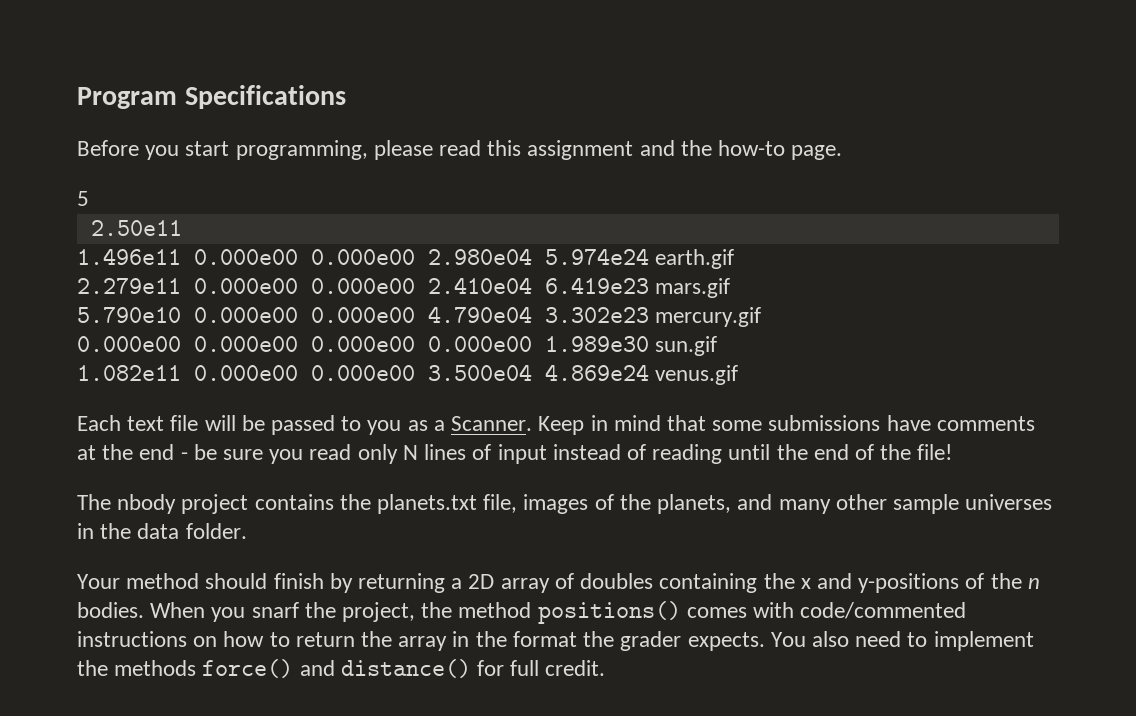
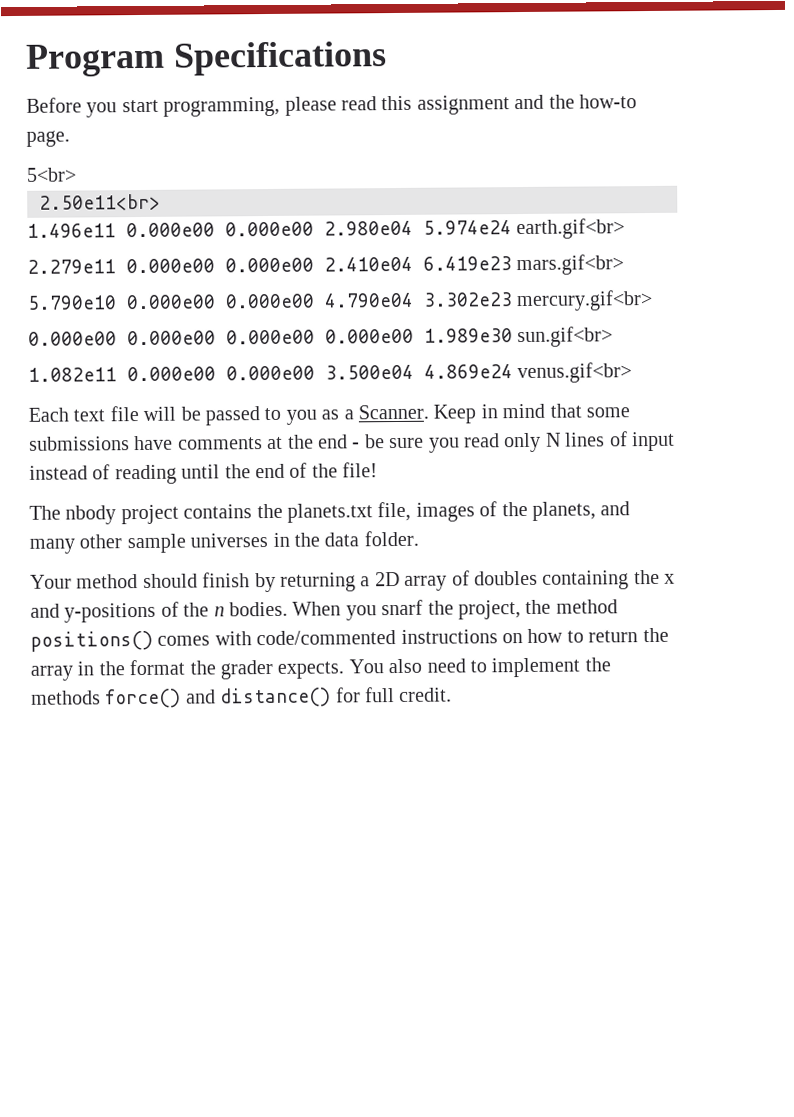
[77,191,89,206] [90,220,182,236] 5 // 2.50e11 -> [26,167,77,182] [39,193,161,211] 5<br> // 2.50e11<br>
[655,249,735,269] earth.gif -> [516,218,626,240] earth.gif<br>
[655,278,731,298] mars.gif -> [516,254,625,276] mars.gif<br>
[655,307,762,327] mercury.gif -> [516,289,654,312] mercury.gif<br>
[655,336,718,356] sun.gif -> [517,326,614,348] sun.gif<br>
[655,365,739,385] venus.gif -> [517,362,633,384] venus.gif<br>

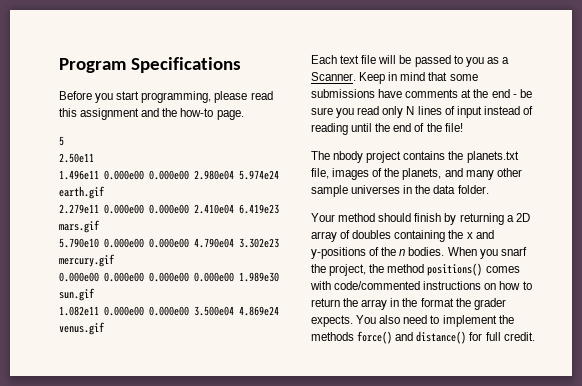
[26,167,77,182] [39,193,161,211] 5<br> // 2.50e11<br> -> [59,136,64,146] [59,153,94,163] 5 // 2.50e11
[516,218,626,240] earth.gif<br> -> [59,186,105,199] earth.gif
[516,254,625,276] mars.gif<br> -> [59,220,100,233] mars.gif
[516,289,654,312] mercury.gif<br> -> [59,254,115,267] mercury.gif
[517,326,614,348] sun.gif<br> -> [59,288,95,301] sun.gif
[517,362,633,384] venus.gif<br> -> [59,322,105,335] venus.gif

